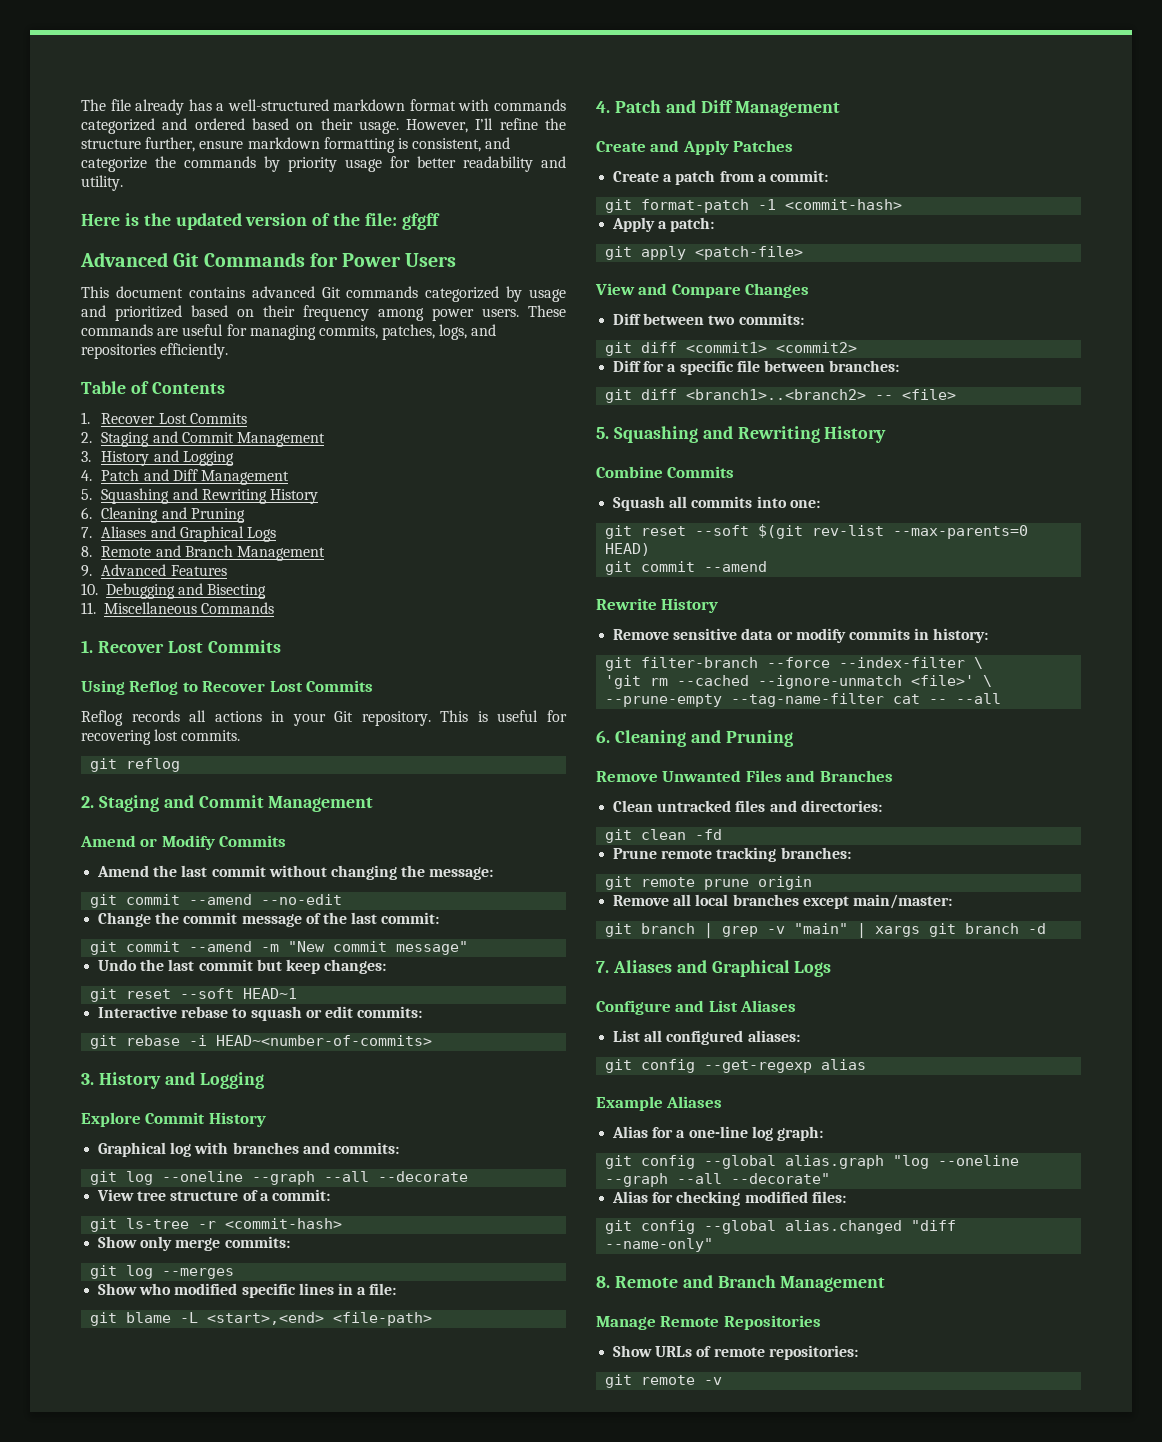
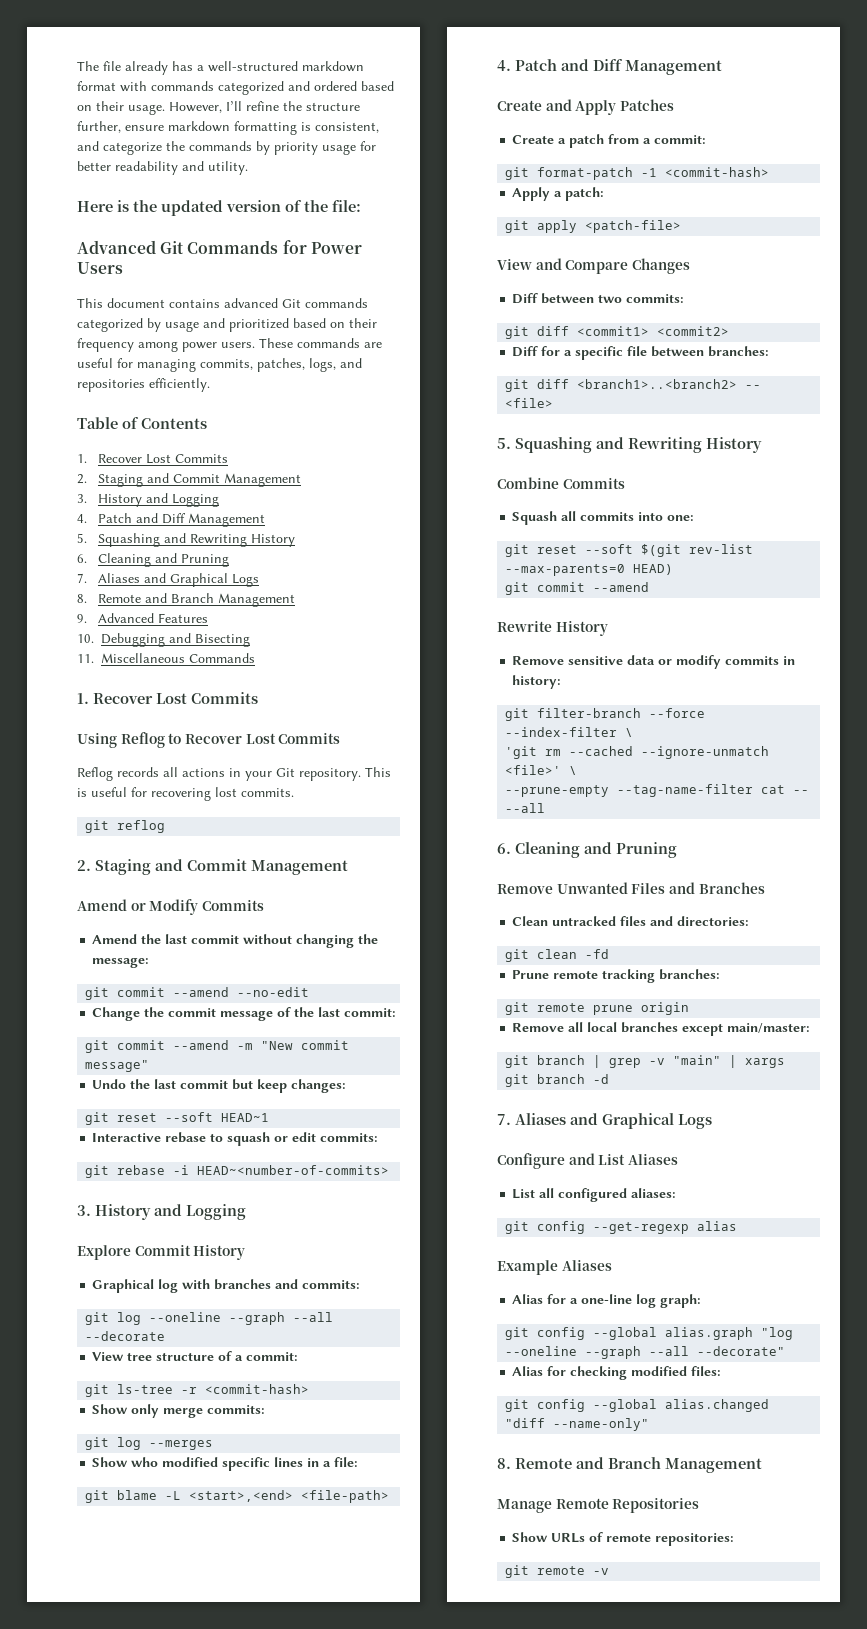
[401,213,440,230] gfgff -> (361, 206) none

